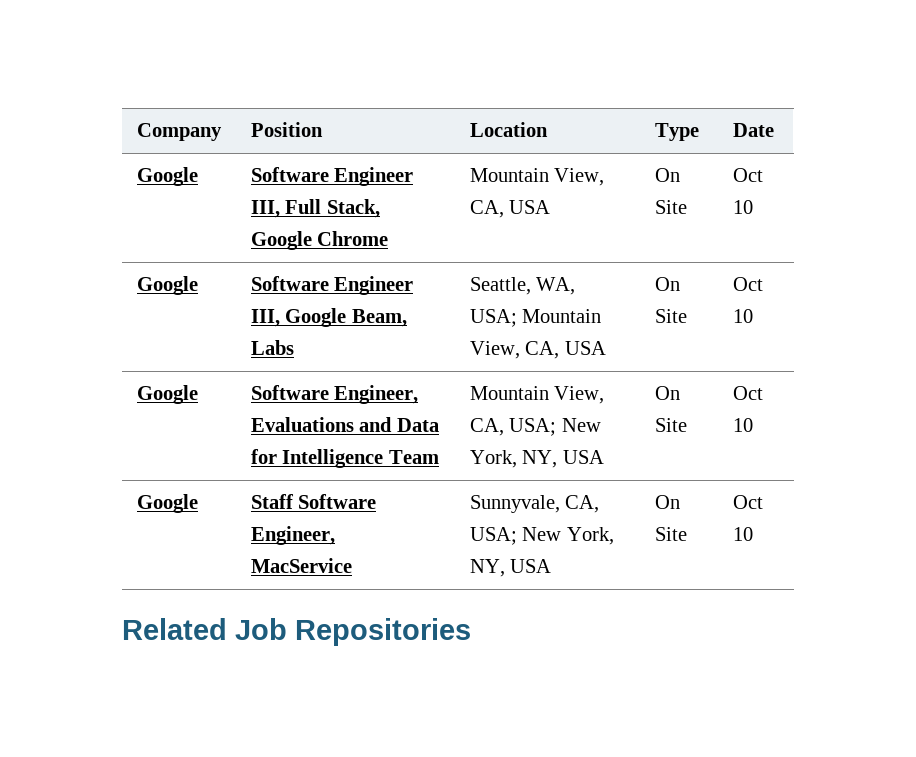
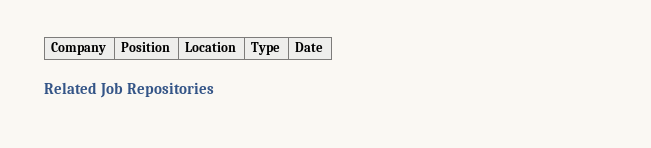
[136,167,198,186] [250,167,414,186] [250,199,380,218] [250,231,389,250] [469,168,605,186] [469,200,551,218] [654,168,680,182] [654,200,687,214] [732,168,763,182] [732,200,753,214] [136,276,198,295] [250,276,414,295] [250,308,407,327] [250,340,294,355] [469,277,576,295] [469,309,602,327] [469,341,606,359] [654,277,680,291] [654,309,687,323] [732,277,763,291] [732,309,753,323] [136,385,198,404] [250,385,419,404] [250,417,439,432] [250,449,439,468] [469,386,605,404] [469,418,601,436] [469,450,604,468] [654,386,680,400] [654,418,687,432] [732,386,763,400] [732,418,753,432] [136,494,198,513] [250,494,377,509] [250,526,335,545] [250,558,352,573] [469,495,600,513] [469,527,614,545] [469,559,552,577] [654,495,680,509] [654,527,687,541] [732,495,763,509] [732,527,753,541] // Google | Software Engineer III, Full Stack, Google Chrome | Mountain View, CA, USA | On Site | Oct 10 // Google | Software Engineer III, Google Beam, Labs | Seattle, WA, USA; Mountain View, CA, USA | On Site | Oct 10 // Google | Software Engineer, Evaluations and Data for Intelligence Team | Mountain View, CA, USA; New York, NY, USA | On Site | Oct 10 // Google | Staff Software Engineer, MacService | Sunnyvale, CA, USA; New York, NY, USA | On Site | Oct 10 -> (324, 47) none

